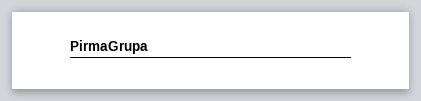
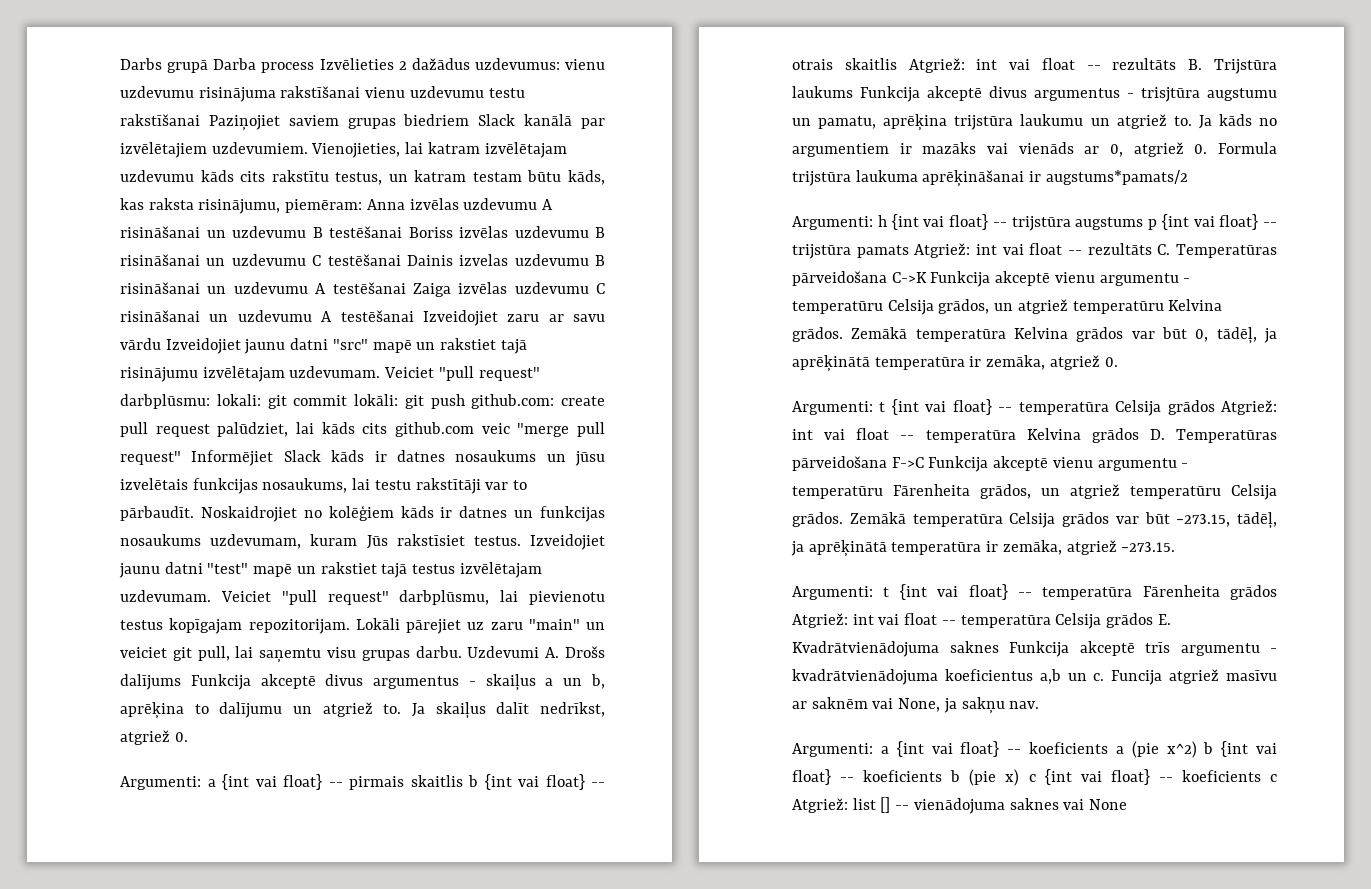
[70,40,148,54] PirmaGrupa -> [120,58,605,73] [120,86,525,102] [120,114,605,131] [120,142,567,158] [120,170,605,185] [120,198,554,214] [120,226,605,238] [120,254,605,266] [120,282,605,297] [120,310,605,326] [120,338,527,354] [120,366,540,382] [120,394,605,409] [120,422,605,437] [120,450,605,466] [120,478,528,494] [120,505,605,522] [120,534,606,550] [119,562,542,578] [120,590,605,605] [120,618,605,634] [120,646,605,663] [120,674,605,691] [120,702,605,719] [120,730,188,745] [120,774,605,790] [792,58,1277,74] [792,86,1277,102] [792,114,1277,131] [792,142,1277,157] [792,170,1188,187] [792,214,1277,231] [792,243,1277,259] [792,271,1191,287] [792,299,1223,315] [792,327,1277,344] [792,355,1118,372] [792,399,1277,416] [792,428,1277,443] [792,456,1189,472] [792,484,1277,500] [792,512,1277,529] [791,540,1176,557] [792,584,1277,600] [792,613,1171,629] [792,641,1277,657] [792,669,1277,685] [792,697,1040,714] [792,741,1277,758] [792,769,1277,786] [792,797,1128,814] Darbs grupā Darba process Izvēlieties 2 dažādus uzdevumus: vienu uzdevumu risinājuma rakstīšanai vienu uzdevumu testu rakstīšanai Paziņojiet saviem grupas biedriem Slack kanālā par izvēlētajiem uzdevumiem. Vienojieties, lai katram izvēlētajam uzdevumu kāds cits rakstītu testus, un katram testam būtu kāds, kas raksta risinājumu, piemēram: Anna izvēlas uzdevumu A risināšanai un uzdevumu B testēšanai Boriss izvēlas uzdevumu B risināšanai un uzdevumu C testēšanai Dainis izvelas uzdevumu B risināšanai un uzdevumu A testēšanai Zaiga izvēlas uzdevumu C risināšanai un uzdevumu A testēšanai Izveidojiet zaru ar savu vārdu Izveidojiet jaunu datni "src" mapē un rakstiet tajā risinājumu izvēlētajam uzdevumam. Veiciet "pull request" darbplūsmu: lokali: git commit lokāli: git push github.com: create pull request palūdziet, lai kāds cits github.com veic "merge pull request" Informējiet Slack kāds ir datnes nosaukums un jūsu izvelētais funkcijas nosaukums, lai testu rakstītāji var to pārbaudīt. Noskaidrojiet no kolēģiem kāds ir datnes un funkcijas nosaukums uzdevumam, kuram Jūs rakstīsiet testus. Izveidojiet jaunu datni "test" mapē un rakstiet tajā testus izvēlētajam uzdevumam. Veiciet "pull request" darbplūsmu, lai pievienotu testus kopīgajam repozitorijam. Lokāli pārejiet uz zaru "main" un veiciet git pull, lai saņemtu visu grupas darbu. Uzdevumi A. Drošs dalījums Funkcija akceptē divus argumentus - skaiļus a un b, aprēķina to dalījumu un atgriež to. Ja skaiļus dalīt nedrīkst, atgriež 0. // Argumenti: a {int vai float} -- pirmais skaitlis b {int vai float} -- otrais skaitlis Atgriež: int vai float -- rezultāts B. Trijstūra laukums Funkcija akceptē divus argumentus - trisjtūra augstumu un pamatu, aprēķina trijstūra laukumu un atgriež to. Ja kāds no argumentiem ir mazāks vai vienāds ar 0, atgriež 0. Formula trijstūra laukuma aprēķināšanai ir augstums*pamats/2 // Argumenti: h {int vai float} -- trijstūra augstums p {int vai float} -- trijstūra pamats Atgriež: int vai float -- rezultāts C. Temperatūras pārveidošana C->K Funkcija akceptē vienu argumentu - temperatūru Celsija grādos, un atgriež temperatūru Kelvina grādos. Zemākā temperatūra Kelvina grādos var būt 0, tādēļ, ja aprēķinātā temperatūra ir zemāka, atgriež 0. // Argumenti: t {int vai float} -- temperatūra Celsija grādos Atgriež: int vai float -- temperatūra Kelvina grādos D. Temperatūras pārveidošana F->C Funkcija akceptē vienu argumentu - temperatūru Fārenheita grādos, un atgriež temperatūru Celsija grādos. Zemākā temperatūra Celsija grādos var būt −273.15, tādēļ, ja aprēķinātā temperatūra ir zemāka, atgriež −273.15. // Argumenti: t {int vai float} -- temperatūra Fārenheita grādos Atgriež: int vai float -- temperatūra Celsija grādos E. Kvadrātvienādojuma saknes Funkcija akceptē trīs argumentu - kvadrātvienādojuma koeficientus a,b un c. Funcija atgriež masīvu ar saknēm vai None, ja sakņu nav. // Argumenti: a {int vai float} -- koeficients a (pie x^2) b {int vai float} -- koeficients b (pie x) c {int vai float} -- koeficients c Atgriež: list [] -- vienādojuma saknes vai None

